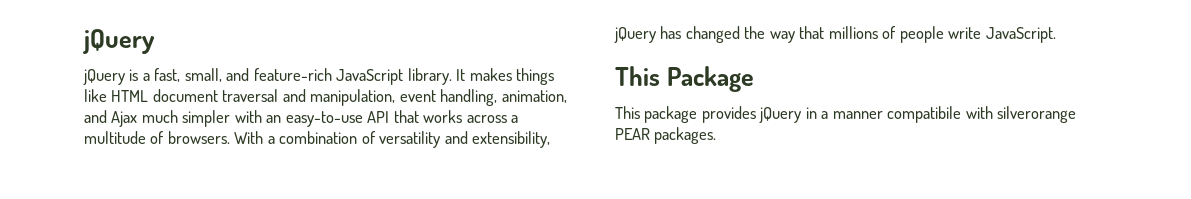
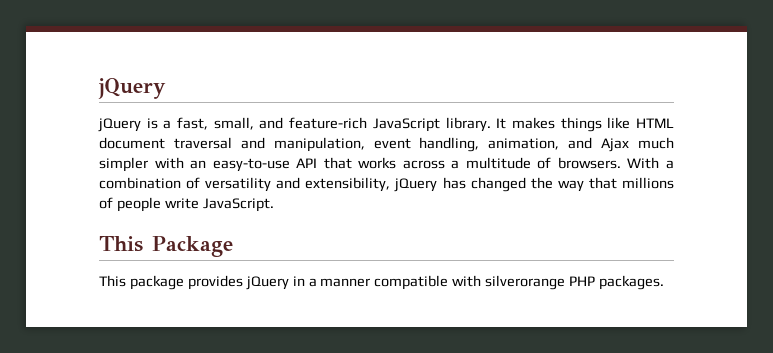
[887,106,962,123] compatibile -> [374,275,449,290] compatible
[615,128,650,140] PEAR -> [569,276,596,286] PHP

